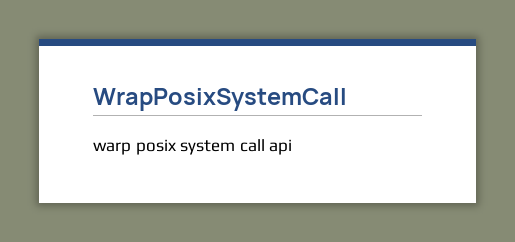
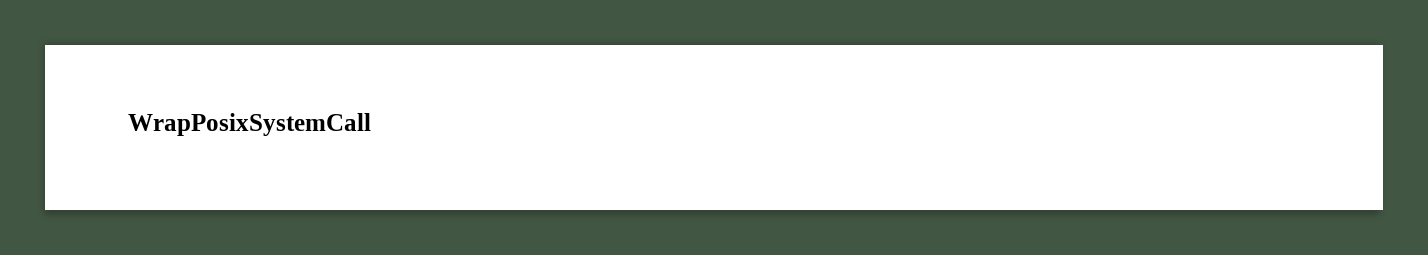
[93,139,293,155] // warp posix system call api -> (371, 124) none

